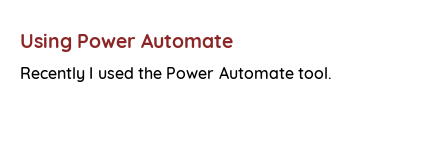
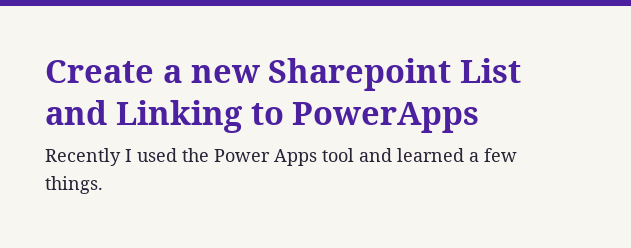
[20,33,233,52] Using Power Automate -> [45,58,522,91] [45,100,480,133] Create a new Sharepoint List and Linking to PowerApps
[218,66,332,79] Automate tool. -> [274,148,517,166] [45,176,103,194] Apps tool and learned a few things.

